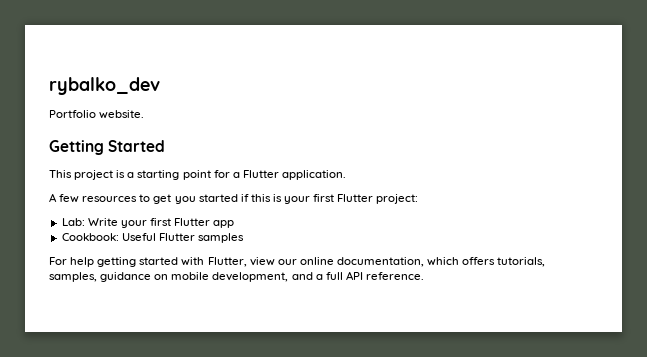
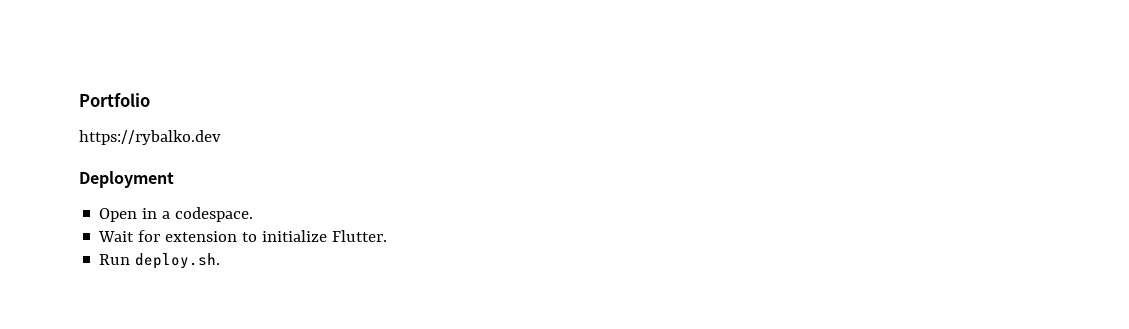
[49,77,160,95] [49,110,145,119] [49,140,166,155] [49,170,346,180] [49,193,419,204] [61,218,235,228] [61,233,244,243] [49,257,546,267] [49,271,424,282] rybalko_dev // Portfolio website. // Getting Started // This project is a starting point for a Flutter application. // A few resources to get you started if this is your first Flutter project: // Lab: Write your first Flutter app // Cookbook: Useful Flutter samples // For help getting started with Flutter, view our online documentation, which offers tutorials, samples, guidance on mobile development, and a full API reference. -> [79,93,150,107] [79,130,221,145] [79,171,174,188] [99,207,254,222] [98,230,388,242] [99,253,221,269] Portfolio // https://rybalko.dev // Deployment // Open in a codespace. // Wait for extension to initialize Flutter. // Run deploy.sh.

